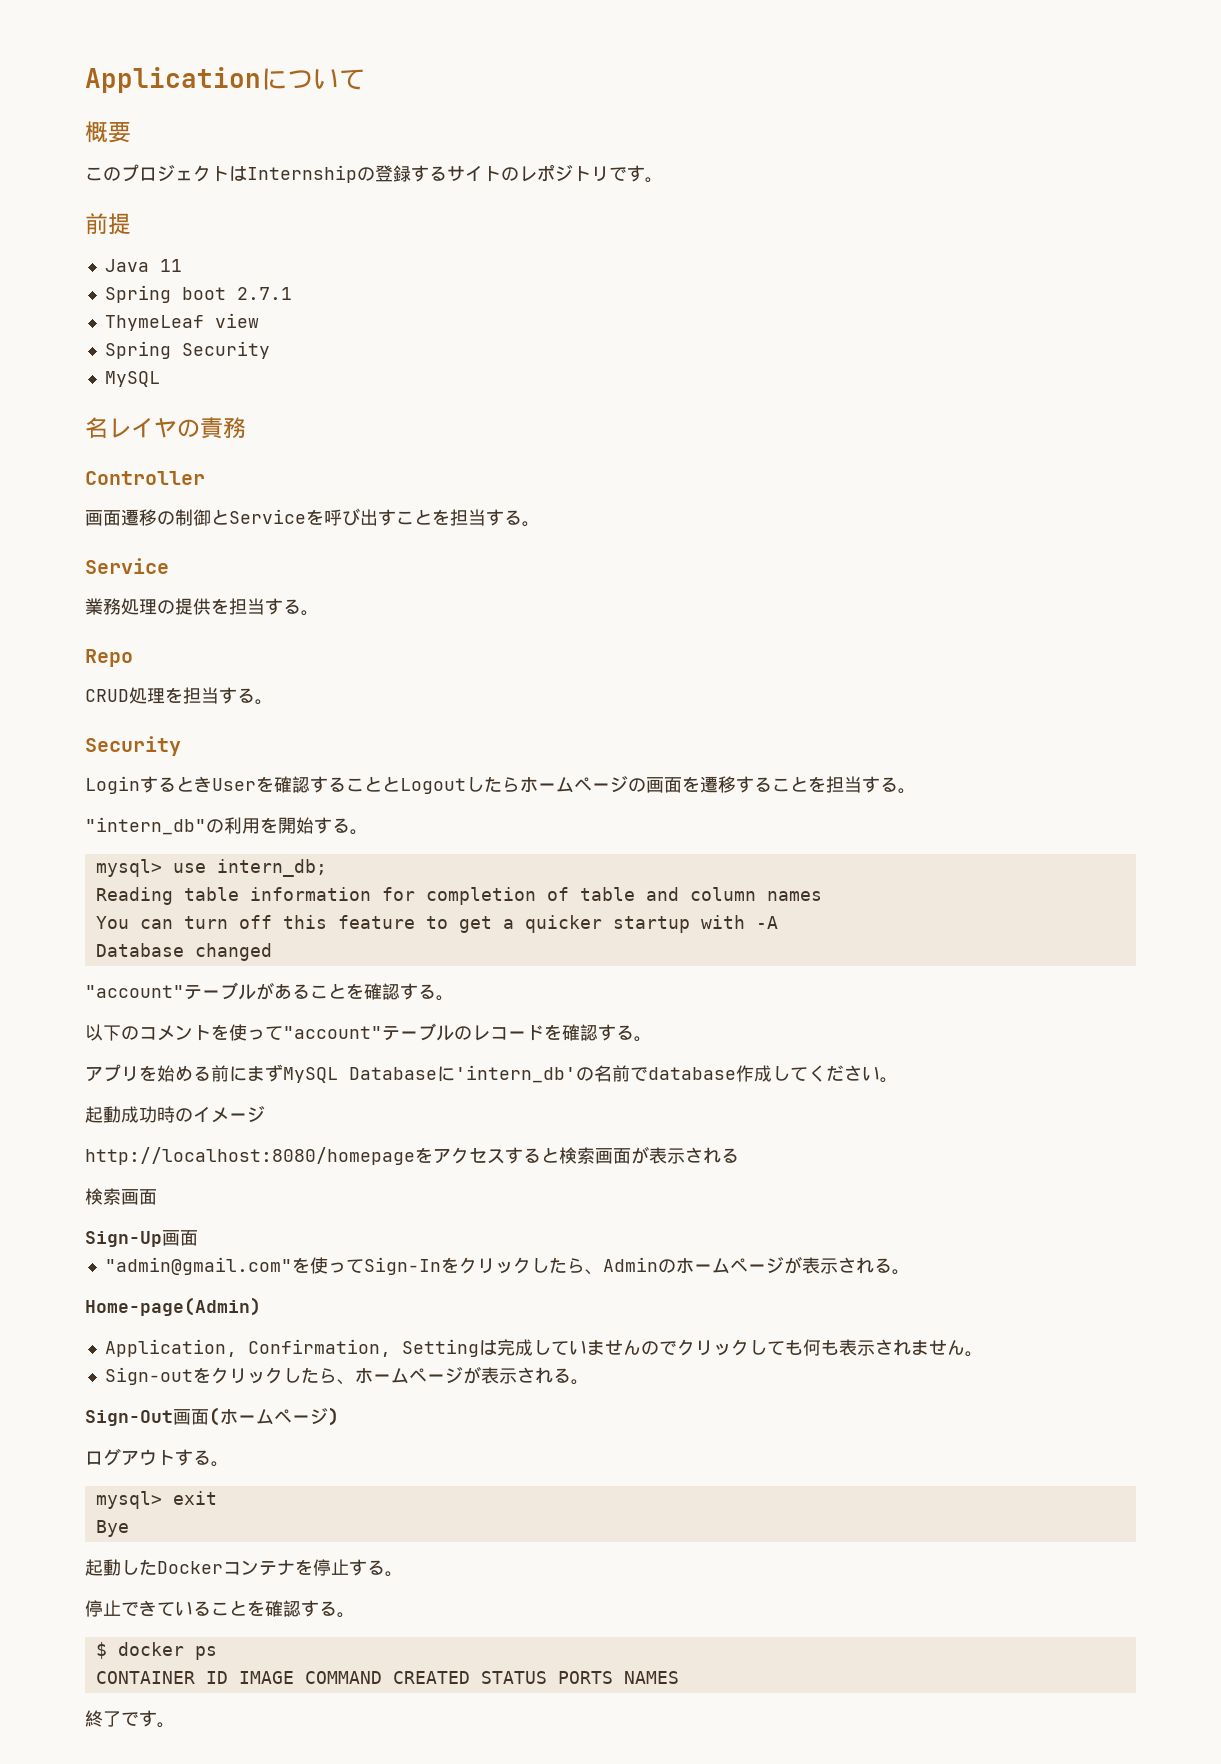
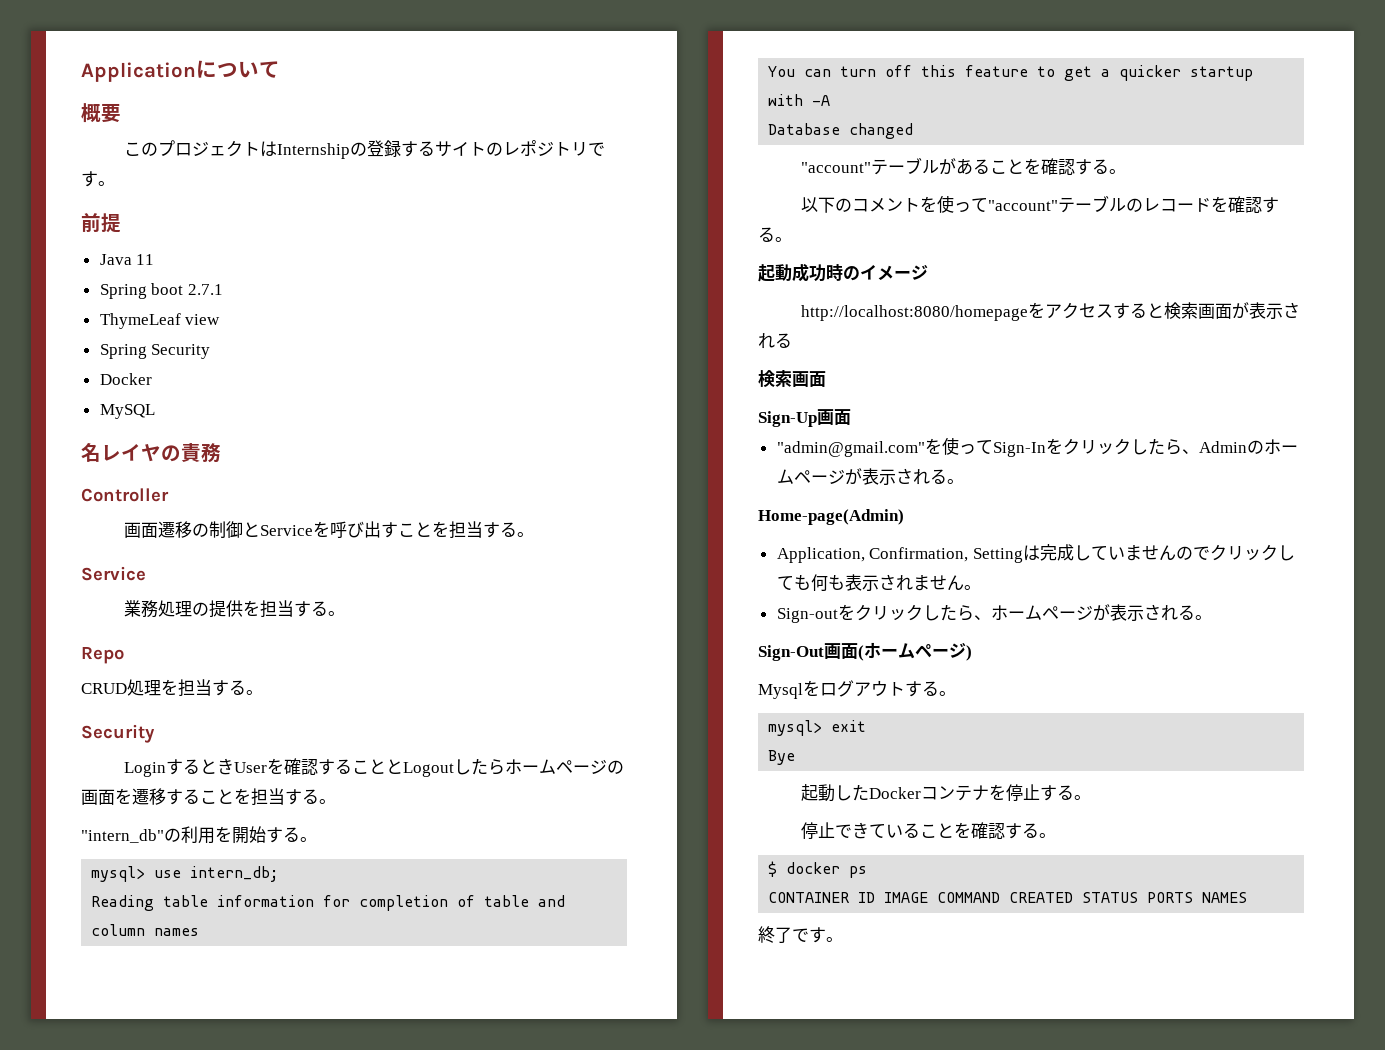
(270, 350) none -> [99,373,152,385] // Docker
[85,1064,898,1083] // アプリを始める前にまずMySQL Databaseに'intern_db'の名前でdatabase作成してください。 -> (792, 239) none
(339, 1416) none -> [758,680,820,699] Mysqlを

